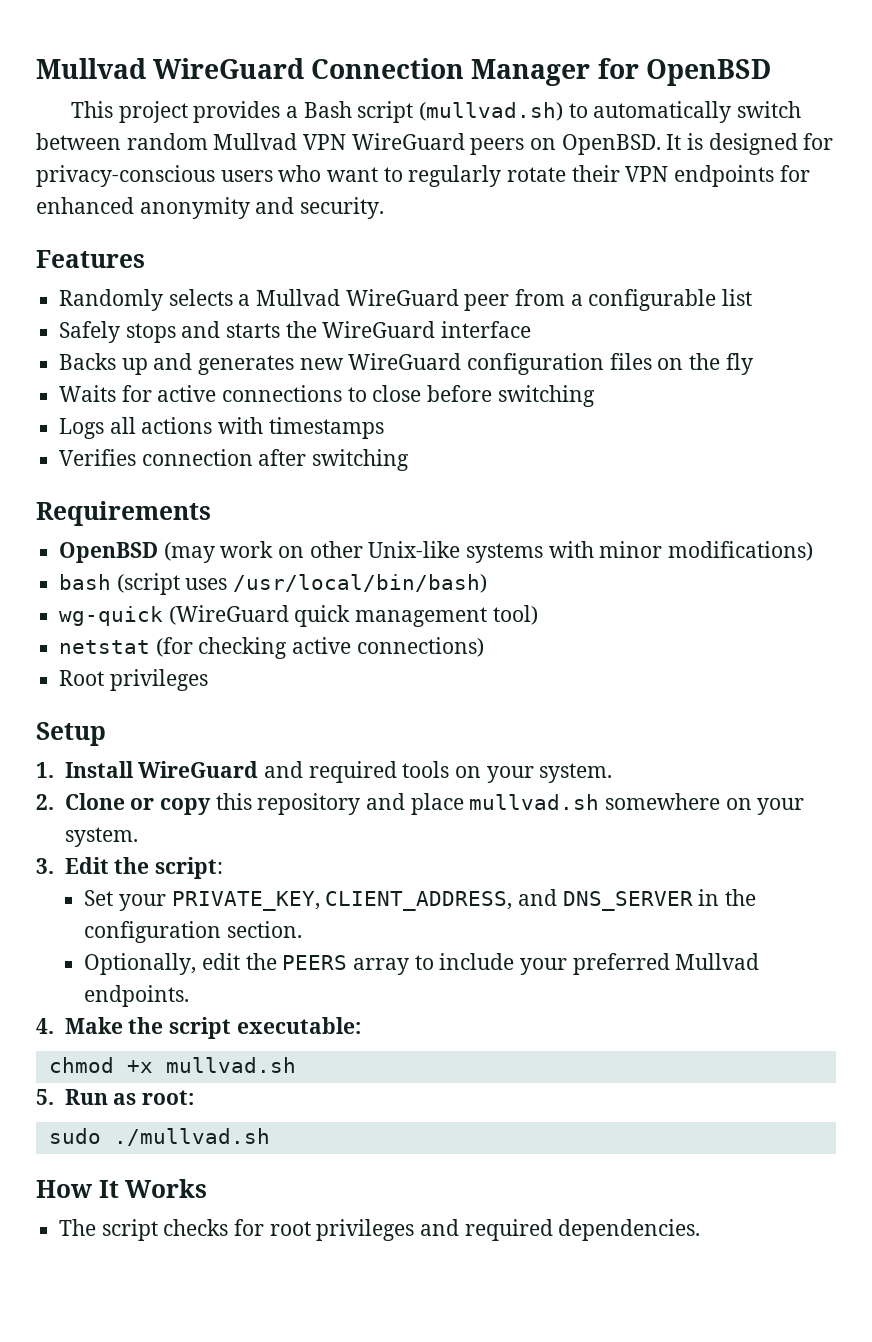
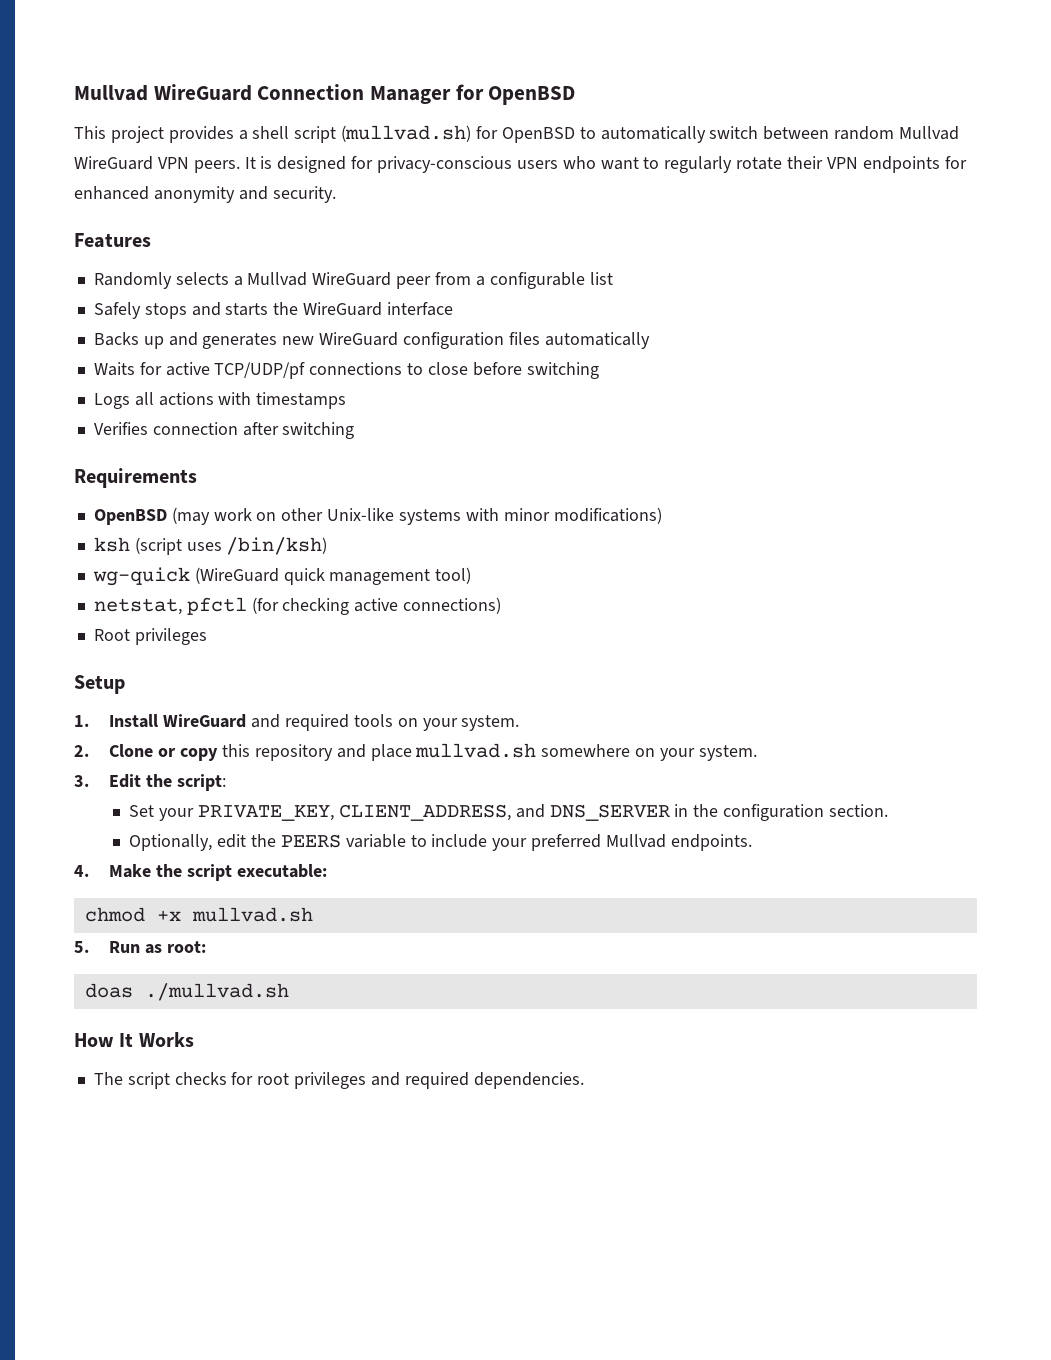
[303,101,352,118] Bash -> [252,126,290,139] shell
(564, 111) none -> [476,126,575,143] for OpenBSD
[303,133,661,155] VPN WireGuard peers on OpenBSD. -> [74,156,240,173] WireGuard VPN peers.
[657,353,753,375] on the fly -> [544,332,650,349] automatically
(217, 393) none -> [214,362,306,379] TCP/UDP/pf
[59,574,112,590] bash -> [93,537,130,552] ksh
[233,574,488,593] /usr/local/bin/bash) -> [226,537,328,555] /bin/ksh)
[59,640,151,654] netstat -> [93,597,247,615] netstat, pfctl
[352,958,409,975] array -> [345,834,406,848] variable
[48,1128,101,1144] sudo -> [84,983,133,998] doas

